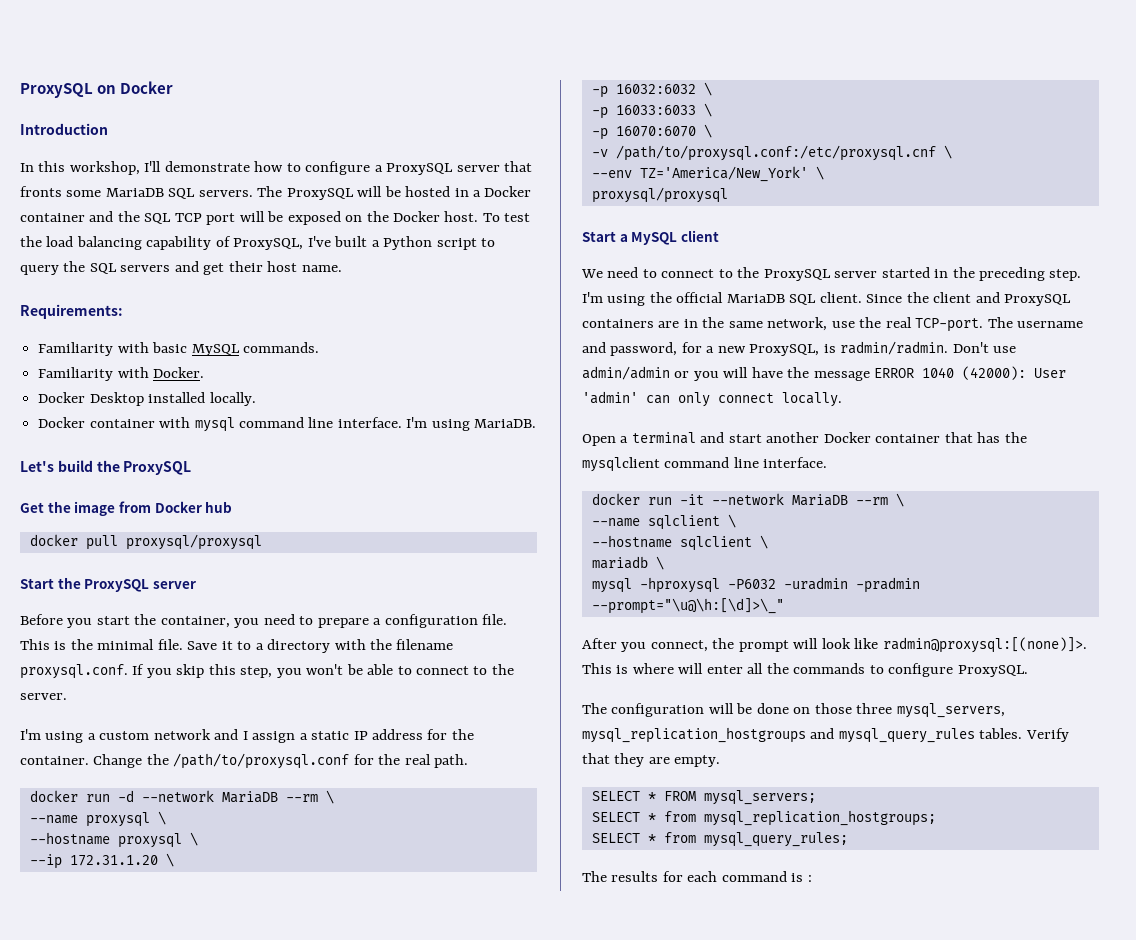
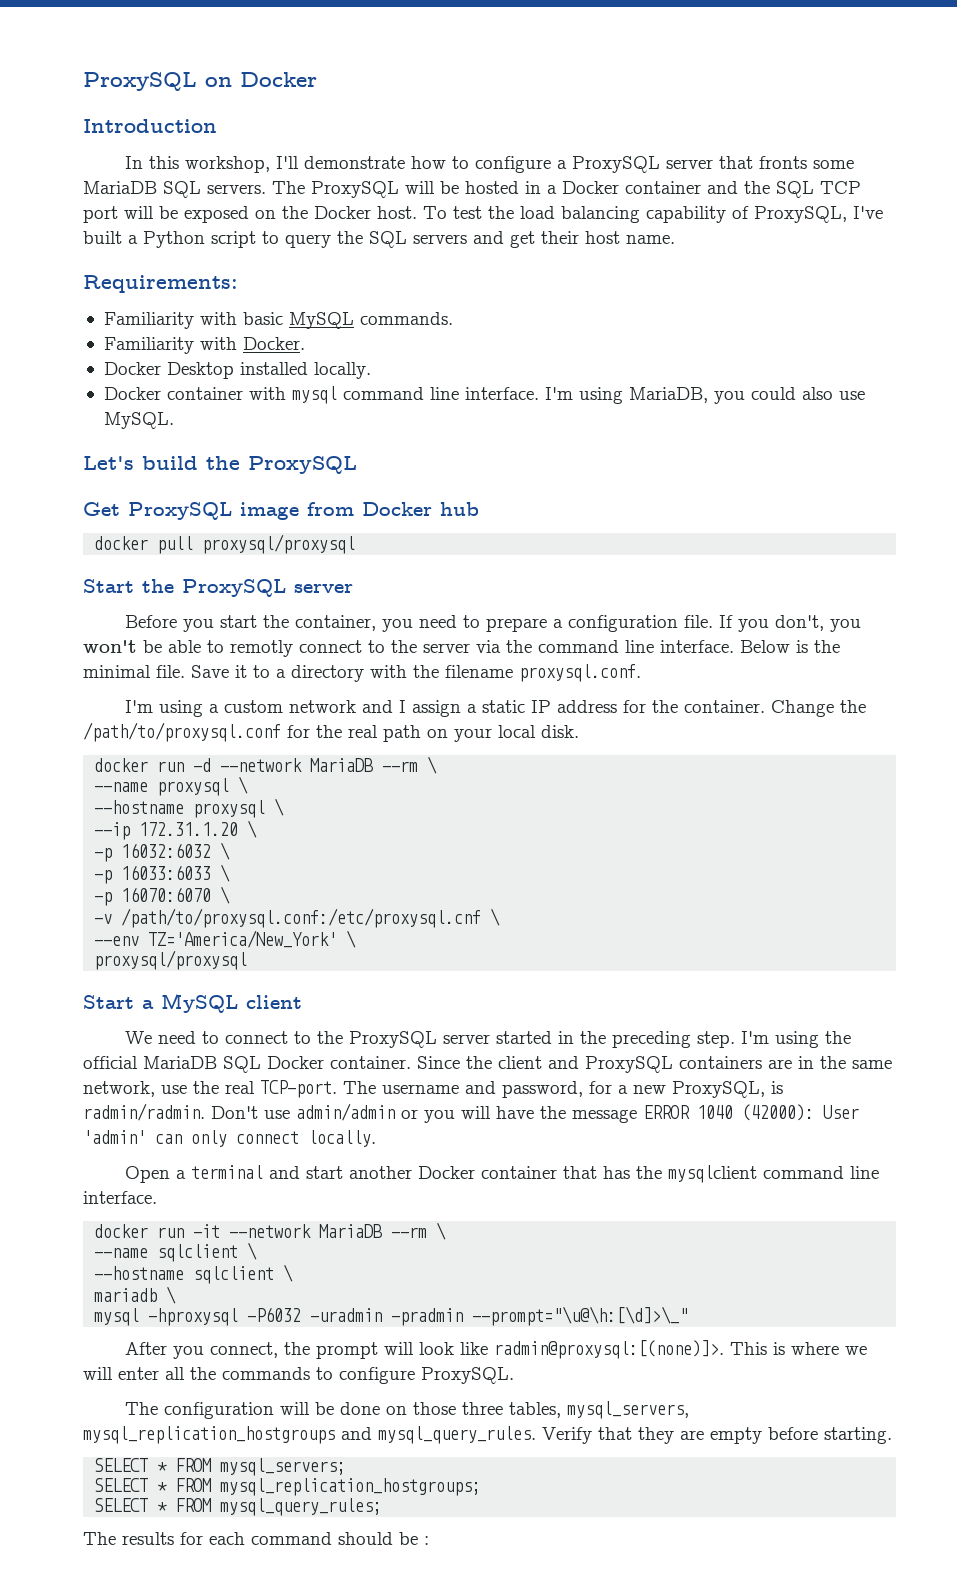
[474,419,537,428] MariaDB. -> [628,387,865,404] [103,412,174,429] MariaDB, you could also use MySQL.
[47,501,71,513] the -> [128,502,232,520] ProxySQL
[20,639,50,650] This -> [718,615,861,632] [83,640,790,657] If you don't, you won't be able to remotly connect to the server via the command line interface. Below
[132,664,514,678] [20,693,67,700] If you skip this step, you won't be able to connect to the server. -> (641, 673) none
[434,754,469,768] path. -> [383,725,579,742] path on your local disk.
[819,292,862,303] client. -> [267,1056,411,1069] Docker container.
(674, 668) none -> [844,1346,867,1355] we
(893, 708) none -> [508,1402,561,1418] tables,
[838,728,1023,743] mysql_query_rules tables. -> [378,1426,536,1444] mysql_query_rules.
[674,755,721,767] empty. -> [710,1427,892,1444] empty before starting.
[663,811,696,822] from -> [175,1478,212,1492] FROM
[663,832,696,843] from -> [175,1498,212,1512] FROM
[791,873,804,882] is -> [338,1532,418,1545] should be

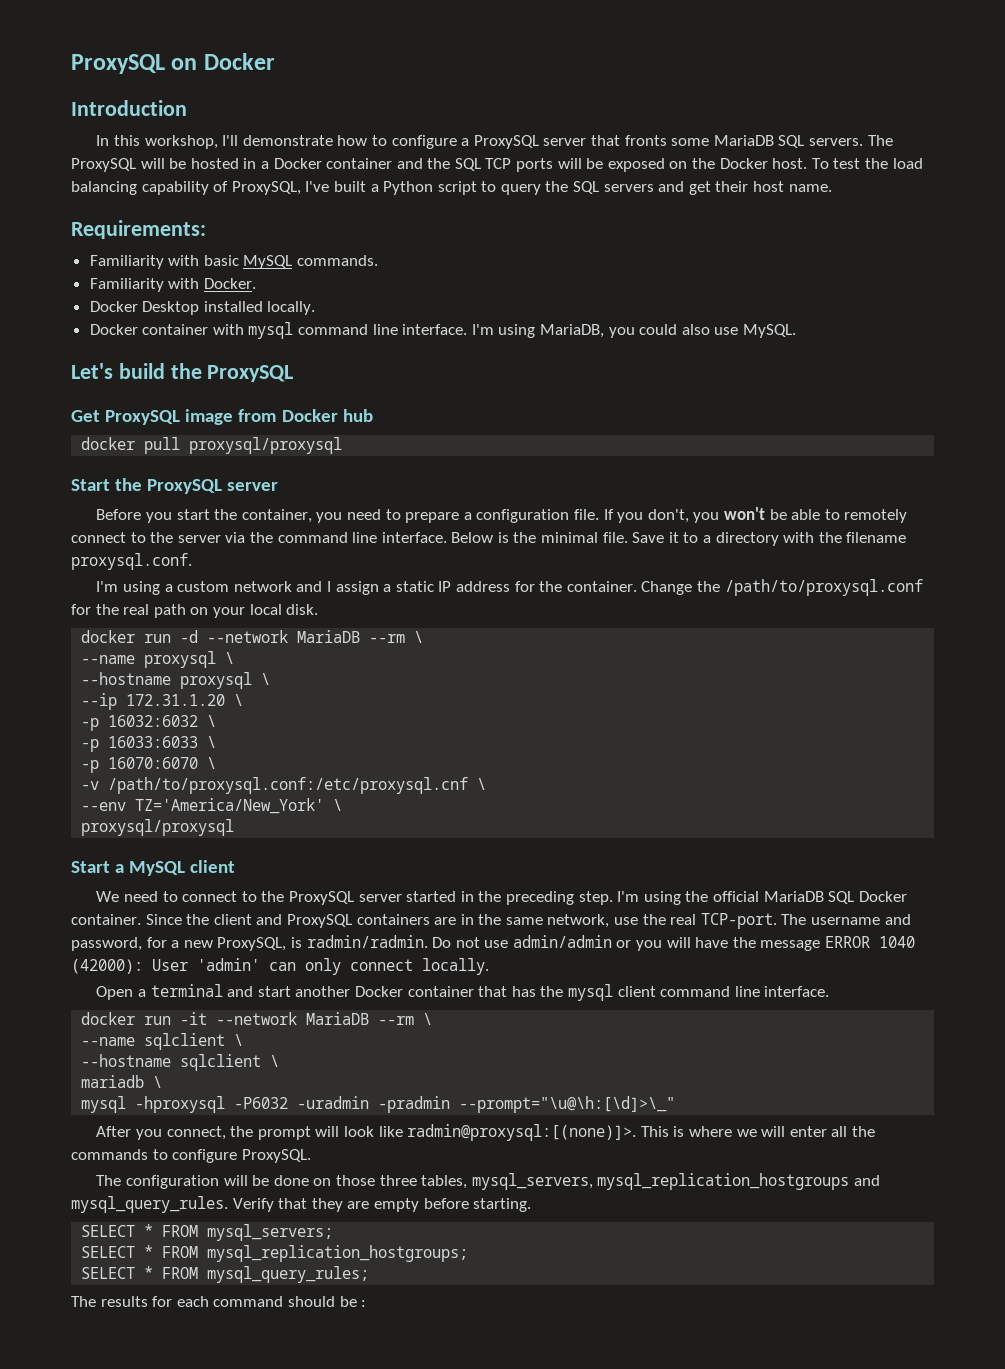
[83,206,118,223] port -> [516,158,554,172] ports
[230,640,293,657] remotly -> [844,509,908,523] remotely
[211,1106,258,1119] Don't -> [432,937,480,948] Do not
[667,1165,757,1183] mysqlclient -> [567,984,656,1001] mysql client

